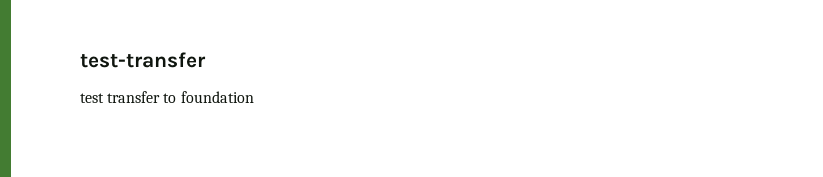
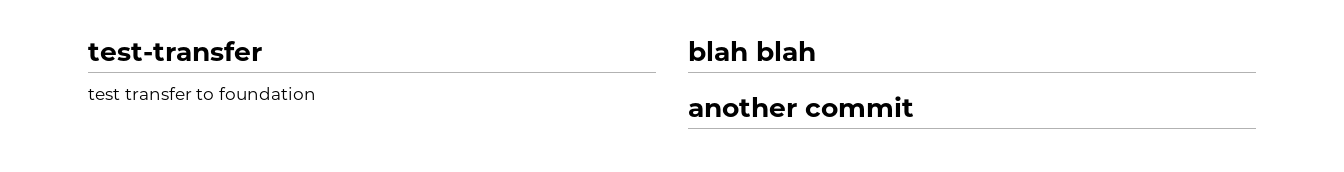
(254, 97) none -> [688,41,816,61] [688,96,914,117] // blah blah // another commit

